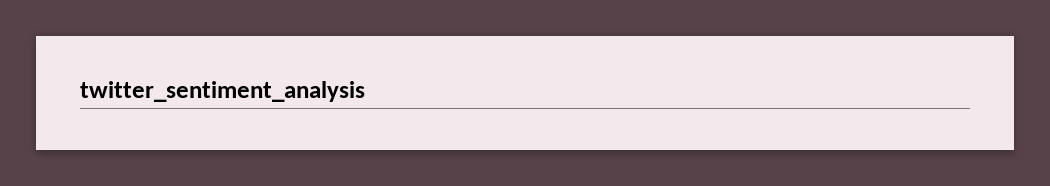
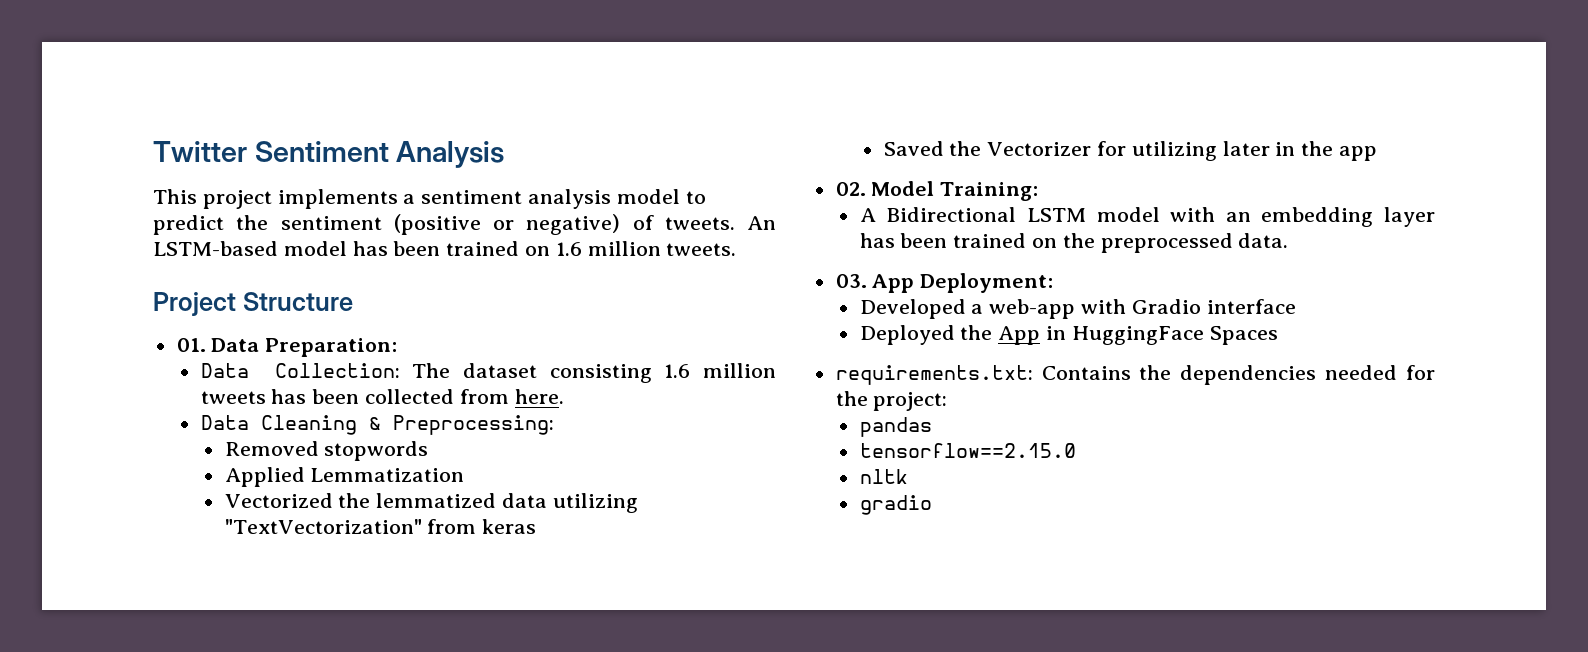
[80,81,365,102] twitter_sentiment_analysis -> [153,141,505,168] [153,189,706,209] [153,214,776,235] [153,241,737,256] [153,292,353,316] [176,338,398,357] [200,363,777,383] [200,389,564,404] [200,415,554,435] [224,441,429,461] [224,467,465,487] [224,493,638,513] [224,519,537,534] [883,141,1378,161] [835,181,1039,201] [859,207,1435,227] [859,233,1289,253] [835,273,1054,293] [859,299,1296,319] [859,325,1278,345] [835,365,1435,385] [835,391,948,411] [859,417,932,437] [859,443,1076,458] [859,469,908,484] [859,495,932,515] Twitter Sentiment Analysis // This project implements a sentiment analysis model to predict the sentiment (positive or negative) of tweets. An LSTM-based model has been trained on 1.6 million tweets. // Project Structure // 01. Data Preparation: // Data Collection: The dataset consisting 1.6 million tweets has been collected from here. // Data Cleaning & Preprocessing: // Removed stopwords // Applied Lemmatization // Vectorized the lemmatized data utilizing "TextVectorization" from keras // Saved the Vectorizer for utilizing later in the app // 02. Model Training: // A Bidirectional LSTM model with an embedding layer has been trained on the preprocessed data. // 03. App Deployment: // Developed a web-app with Gradio interface // Deployed the App in HuggingFace Spaces // requirements.txt: Contains the dependencies needed for the project: // pandas // tensorflow==2.15.0 // nltk // gradio

